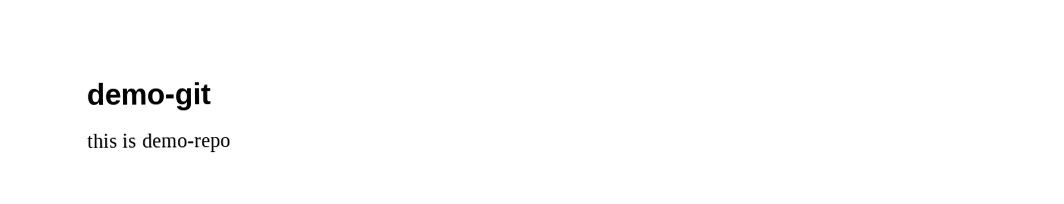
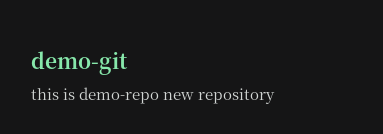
(231, 143) none -> [163,88,276,104] new repository

